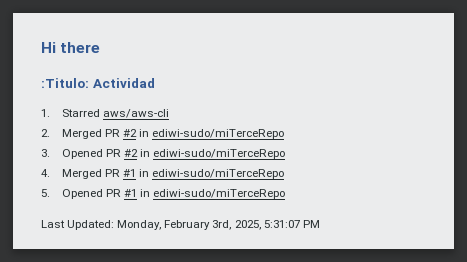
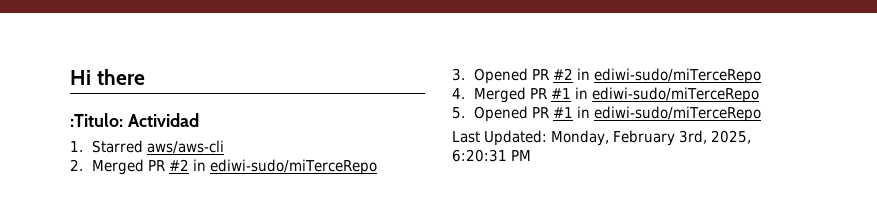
[263,220,300,228] 5:31:07 -> [452,149,507,162] 6:20:31

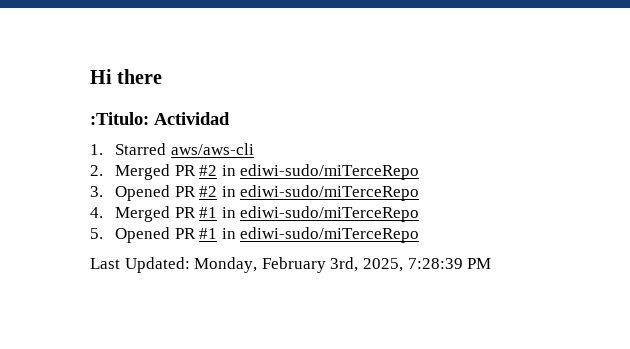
[452,149,507,162] 6:20:31 -> [407,258,463,269] 7:28:39

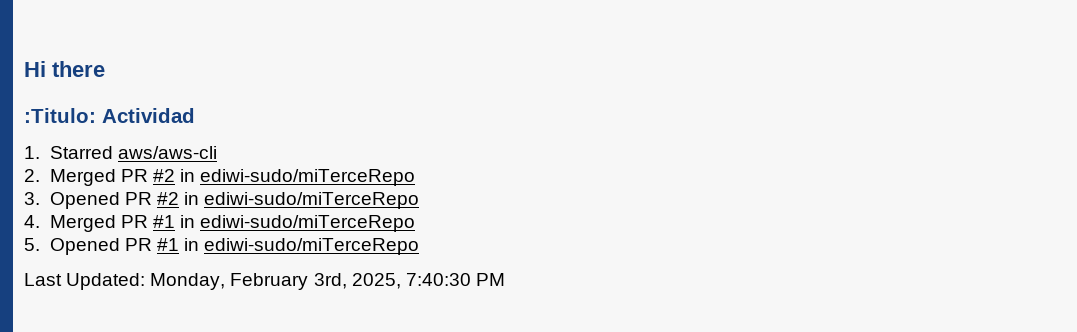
[407,258,463,269] 7:28:39 -> [405,273,471,286] 7:40:30

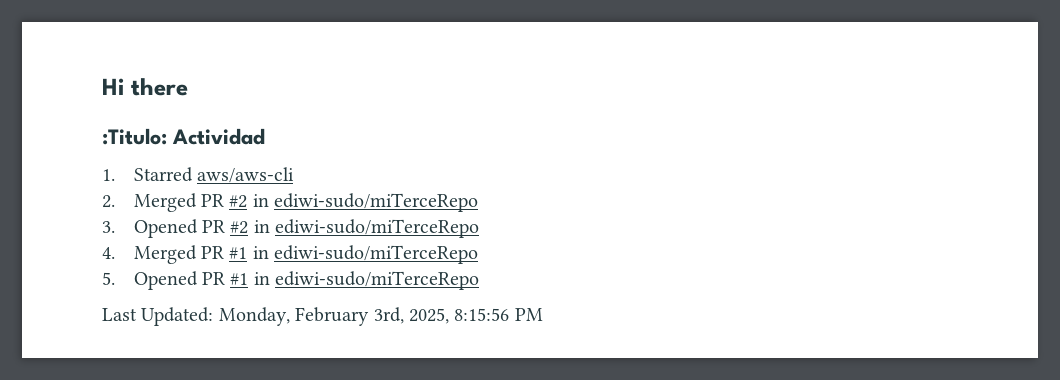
[405,273,471,286] 7:40:30 -> [454,308,510,321] 8:15:56

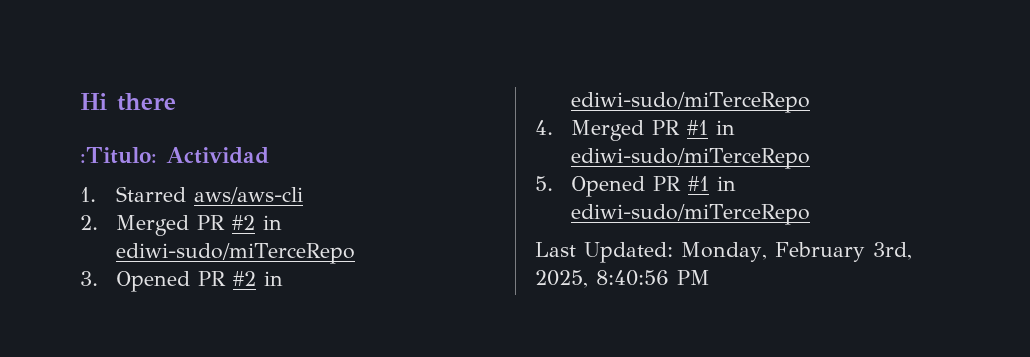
[454,308,510,321] 8:15:56 -> [596,270,669,286] 8:40:56

